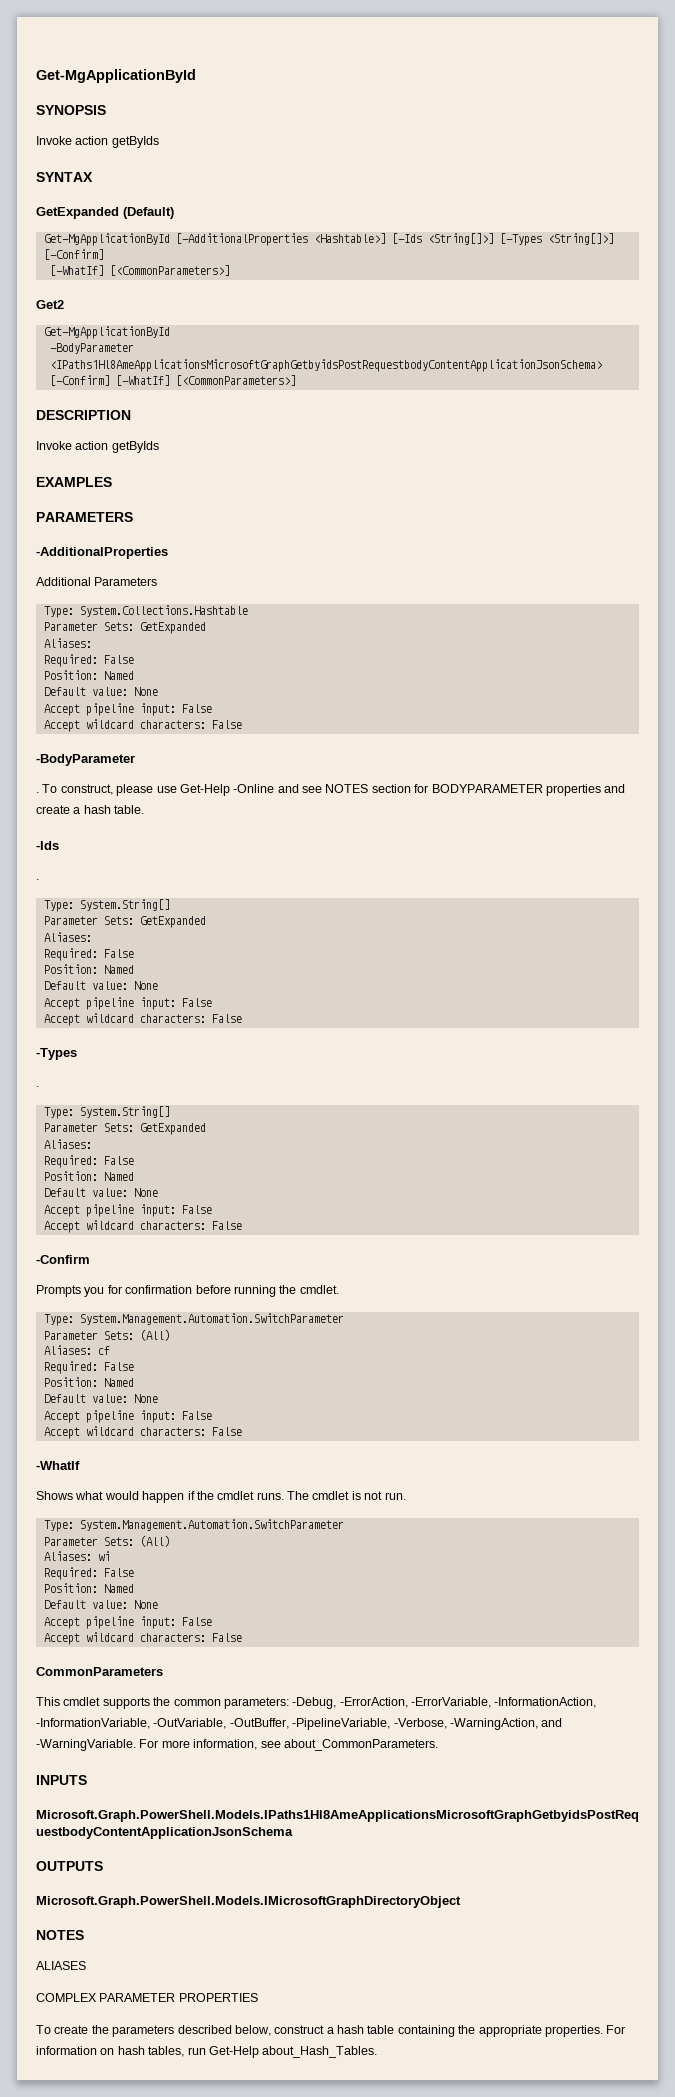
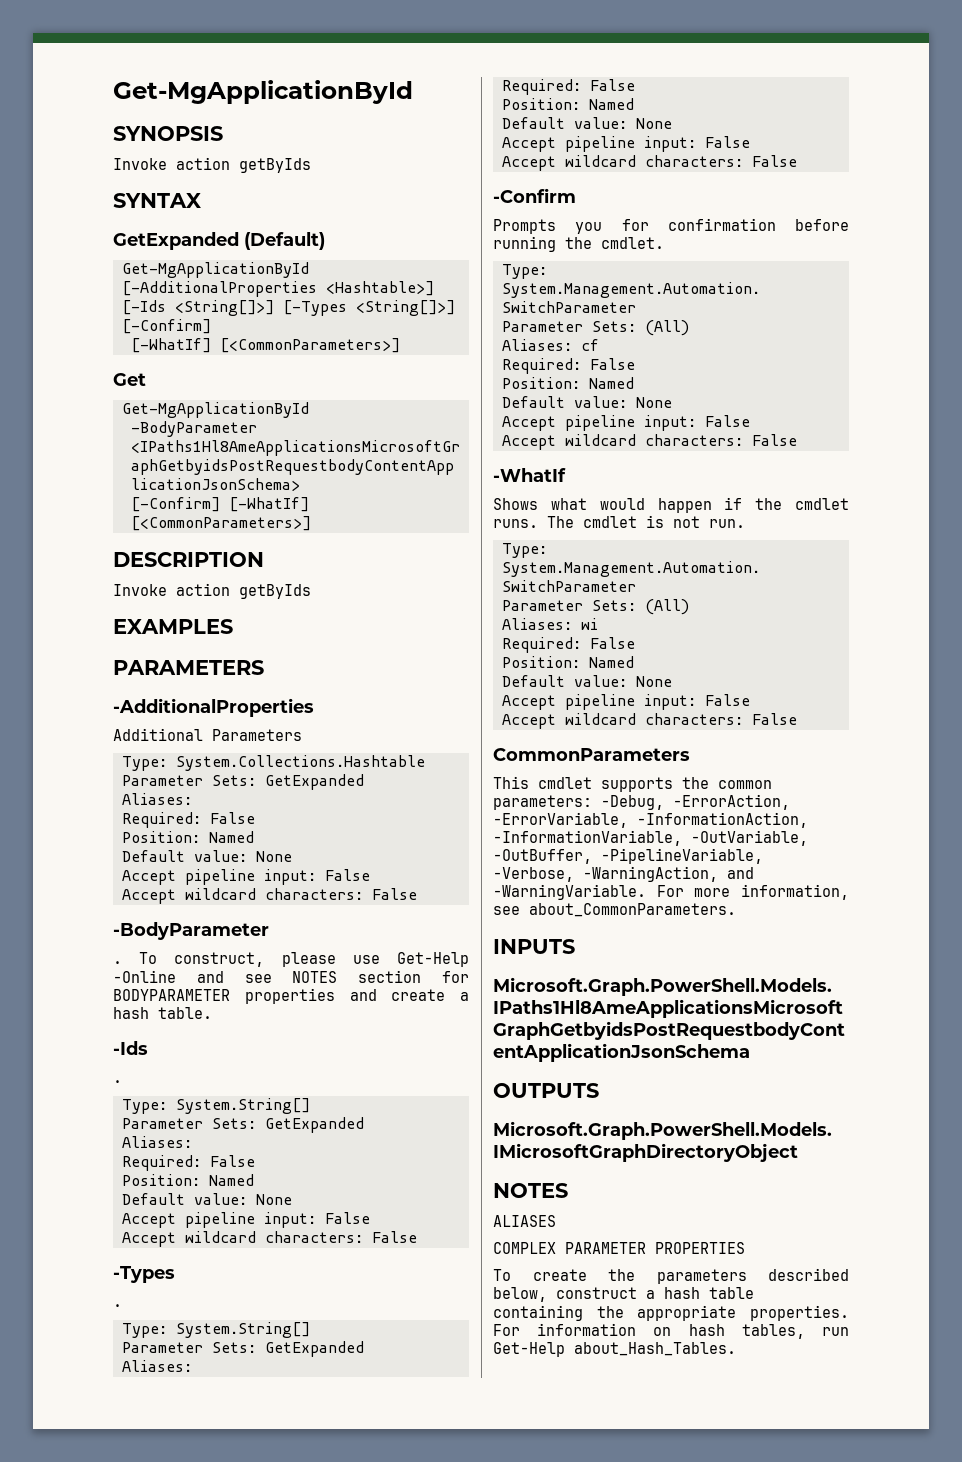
[36,300,64,309] Get2 -> [113,373,146,386] Get

